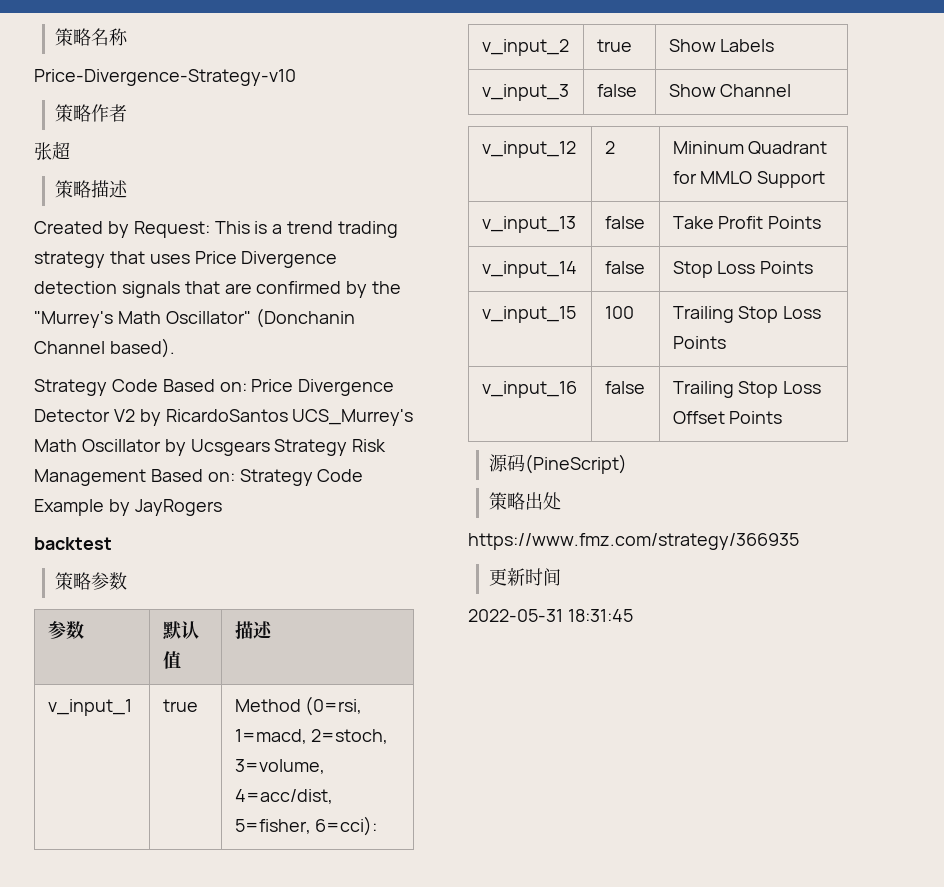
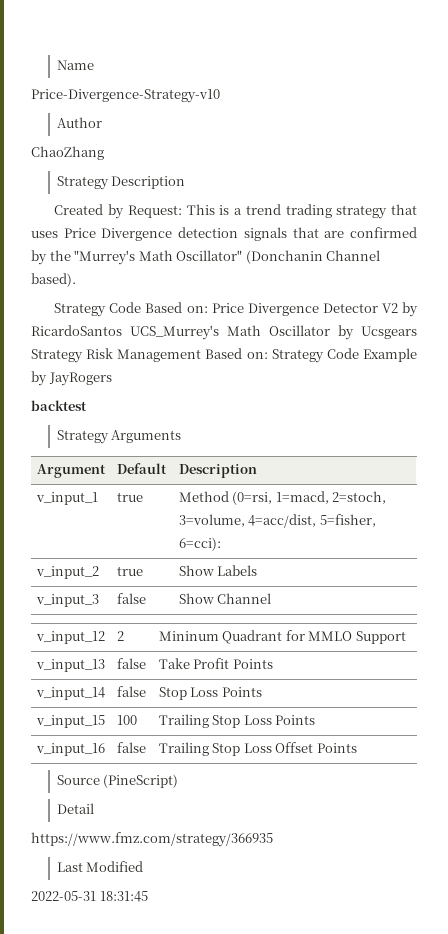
[54,28,128,46] 策略名称 -> [56,60,94,70] Name
[54,104,127,122] [34,141,70,160] [54,180,128,198] 策略作者 // 张超 // 策略描述 -> [56,117,102,128] [31,146,104,160] [56,176,186,190] Author // ChaoZhang // Strategy Description
[54,572,127,590] [47,621,84,639] [162,621,199,640] [162,651,181,669] [234,621,273,639] 策略参数 // 参数 | 默认值 | 描述 -> [56,430,182,444] [36,464,106,478] [116,463,167,474] [178,464,257,478] Strategy Arguments // Argument | Default | Description
[488,454,525,472] 源码 -> [56,775,100,785] Source
[488,492,561,510] 策略出处 -> [56,803,94,814] Detail
[488,568,561,586] 更新时间 -> [56,861,144,872] Last Modified

